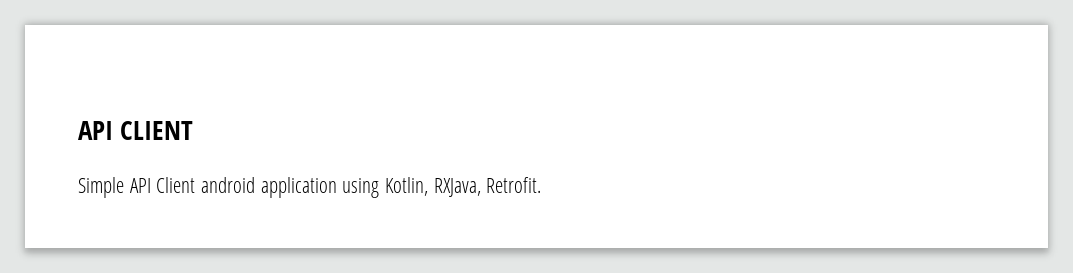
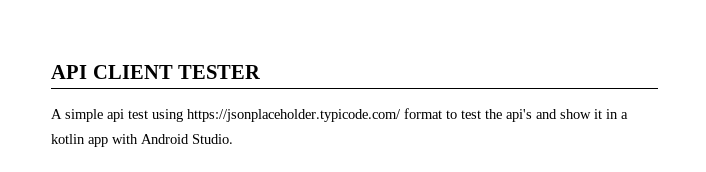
[78,177,542,198] // Simple API Client android application using Kotlin, RXJava, Retrofit. -> [178,65,261,79] [51,108,628,122] [51,134,233,147] TESTER // A simple api test using https://jsonplaceholder.typicode.com/ format to test the api's and show it in a kotlin app with Android Studio.

